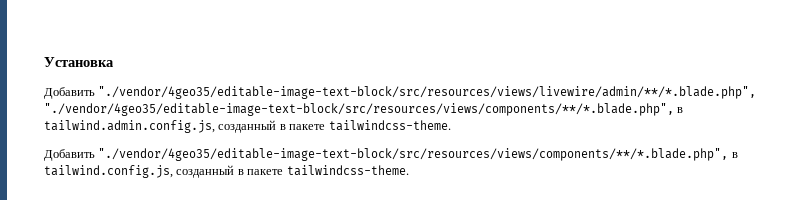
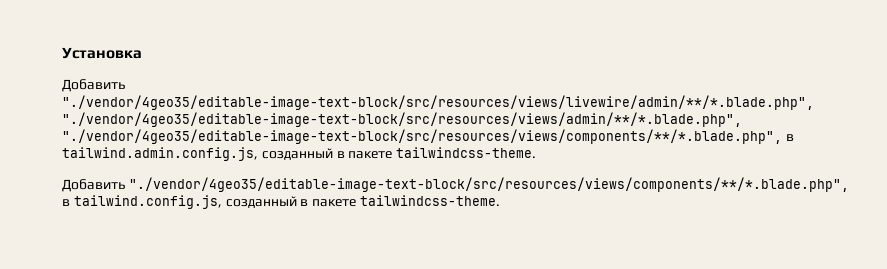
(757, 92) none -> [62,112,742,127] "./vendor/4geo35/editable-image-text-block/src/resources/views/admin/**/*.blade.php",

